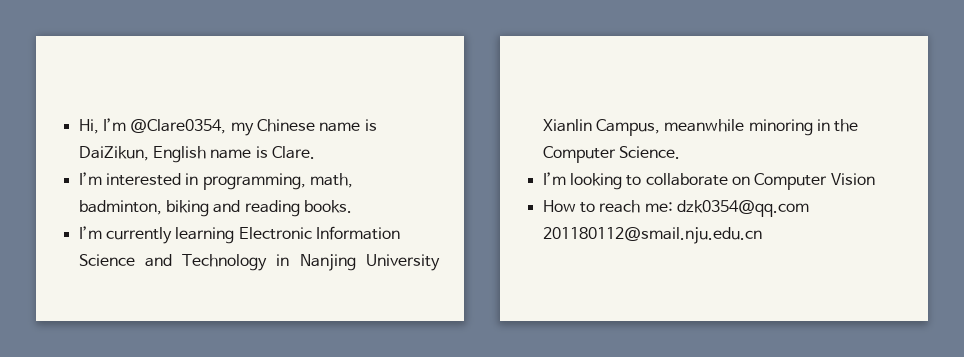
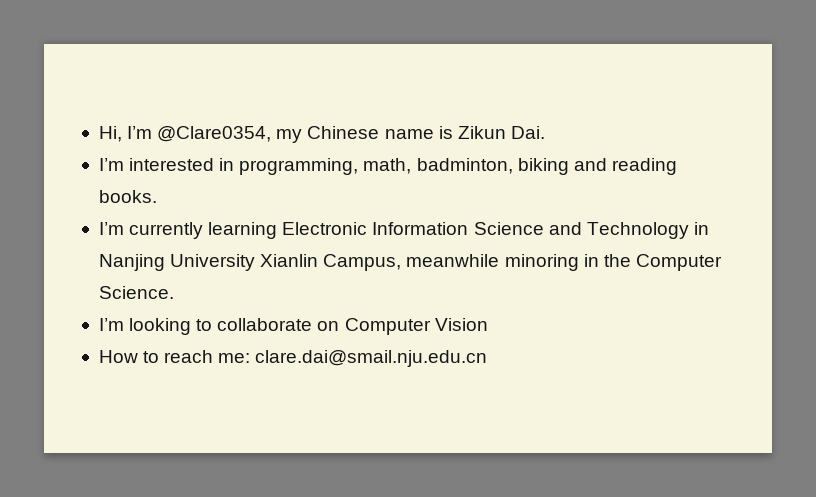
[78,146,315,163] DaiZikun, English name is Clare. -> [457,126,545,139] Zikun Dai.
[676,200,809,217] [542,227,762,244] dzk0354@qq.com 201180112@smail.nju.edu.cn -> [255,350,488,367] clare.dai@smail.nju.edu.cn

